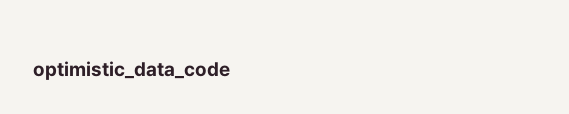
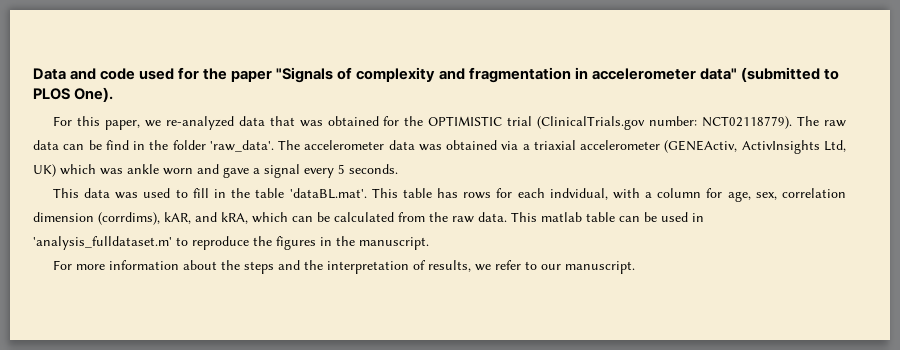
[33,61,230,80] optimistic_data_code -> [33,67,839,83] [33,87,114,102] [52,116,846,130] [33,140,846,154] [33,164,398,178] [52,188,846,202] [33,212,704,225] [33,236,429,250] [52,260,635,274] Data and code used for the paper "Signals of complexity and fragmentation in accelerometer data" (submitted to PLOS One). // For this paper, we re-analyzed data that was obtained for the OPTIMISTIC trial (ClinicalTrials.gov number: NCT02118779). The raw data can be find in the folder 'raw_data'. The accelerometer data was obtained via a triaxial accelerometer (GENEActiv, ActivInsights Ltd, UK) which was ankle worn and gave a signal every 5 seconds. // This data was used to fill in the table 'dataBL.mat'. This table has rows for each indvidual, with a column for age, sex, correlation dimension (corrdims), kAR, and kRA, which can be calculated from the raw data. This matlab table can be used in 'analysis_fulldataset.m' to reproduce the figures in the manuscript. // For more information about the steps and the interpretation of results, we refer to our manuscript.

